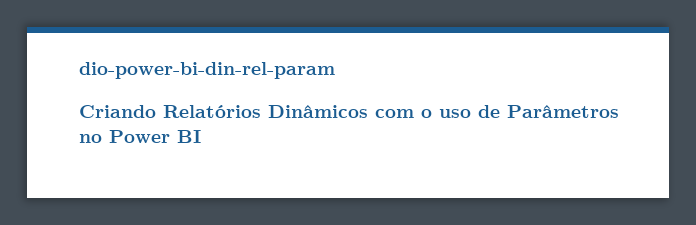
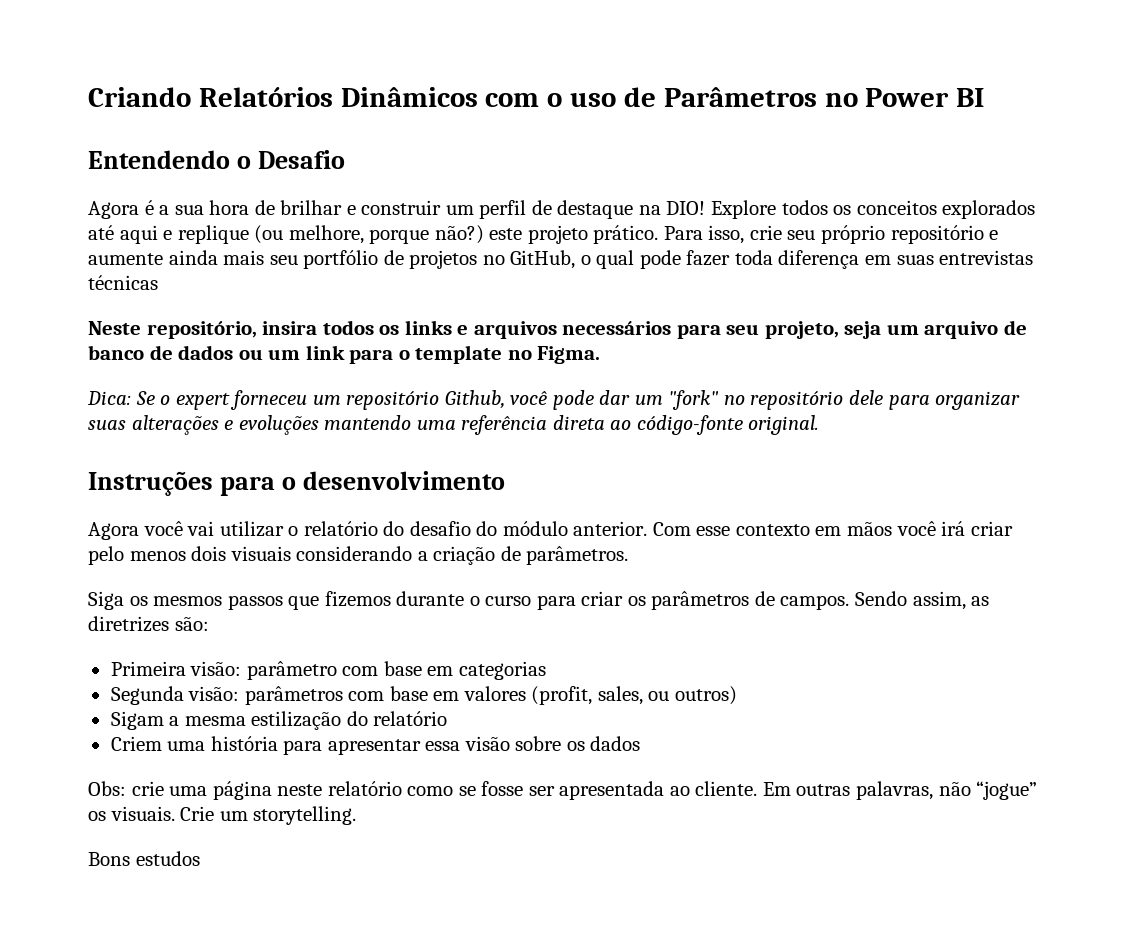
[79,62,335,79] dio-power-bi-din-rel-param // -> (88, 97) none
(201, 136) none -> [88,150,345,169] [88,200,1036,219] [88,225,999,244] [88,250,1034,269] [88,275,158,290] [88,320,1028,339] [88,345,601,364] [87,390,1021,410] [88,415,820,435] [88,471,505,496] [88,521,1013,540] [88,546,629,565] [88,591,990,610] [88,616,209,632] [110,661,546,680] [110,686,737,705] [110,711,448,730] [110,736,641,755] [88,781,1038,800] [88,806,357,825] [88,851,200,866] // Entendendo o Desafio // Agora é a sua hora de brilhar e construir um perfil de destaque na DIO! Explore todos os conceitos explorados até aqui e replique (ou melhore, porque não?) este projeto prático. Para isso, crie seu próprio repositório e aumente ainda mais seu portfólio de projetos no GitHub, o qual pode fazer toda diferença em suas entrevistas técnicas // Neste repositório, insira todos os links e arquivos necessários para seu projeto, seja um arquivo de banco de dados ou um link para o template no Figma. // Dica: Se o expert forneceu um repositório Github, você pode dar um "fork" no repositório dele para organizar suas alterações e evoluções mantendo uma referência direta ao código-fonte original. // Instruções para o desenvolvimento // Agora você vai utilizar o relatório do desafio do módulo anterior. Com esse contexto em mãos você irá criar pelo menos dois visuais considerando a criação de parâmetros. // Siga os mesmos passos que fizemos durante o curso para criar os parâmetros de campos. Sendo assim, as diretrizes são: // Primeira visão: parâmetro com base em categorias // Segunda visão: parâmetros com base em valores (profit, sales, ou outros) // Sigam a mesma estilização do relatório // Criem uma história para apresentar essa visão sobre os dados // Obs: crie uma página neste relatório como se fosse ser apresentada ao cliente. Em outras palavras, não “jogue” os visuais. Crie um storytelling. // Bons estudos

